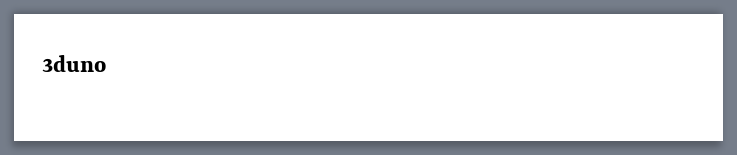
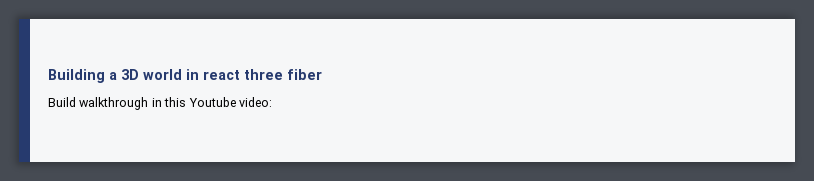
[42,55,106,72] 3duno -> [48,69,322,83] [48,97,272,110] Building a 3D world in react three fiber // Build walkthrough in this Youtube video:

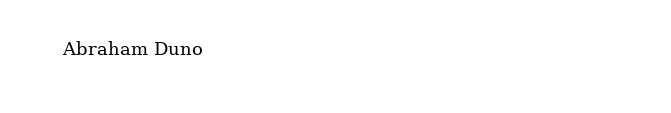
[48,69,322,83] [48,97,272,110] Building a 3D world in react three fiber // Build walkthrough in this Youtube video: -> [62,41,203,55] Abraham Duno

